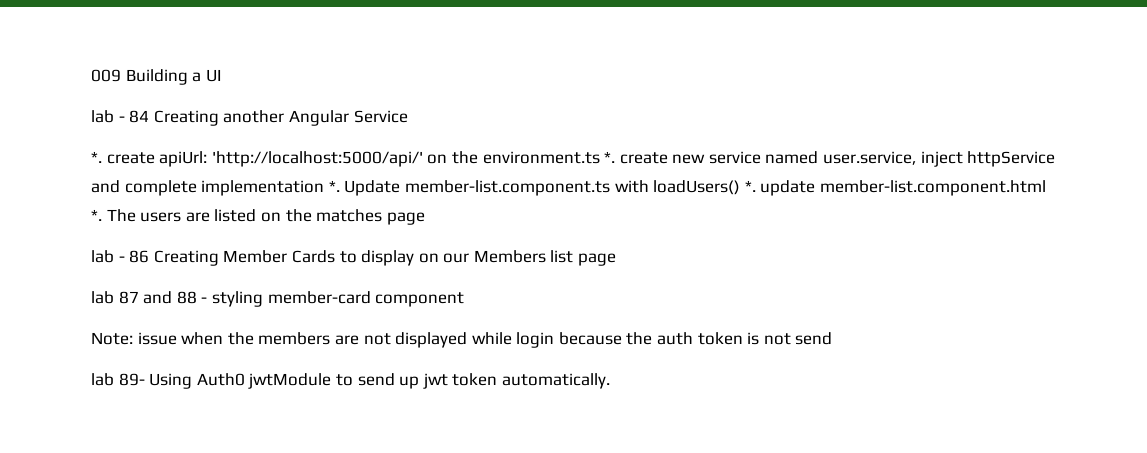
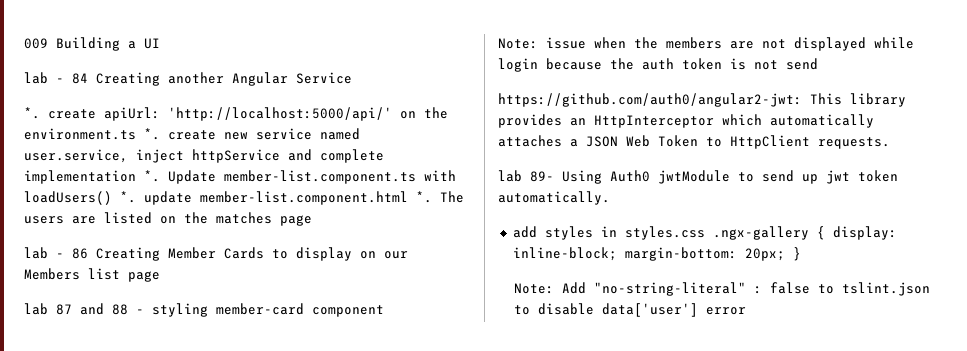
(833, 338) none -> [498,93,906,107] [498,114,874,128] [498,135,890,149] // https://github.com/auth0/angular2-jwt: This library provides an HttpInterceptor which automatically attaches a JSON Web Token to HttpClient requests.
(610, 381) none -> [512,226,897,240] [512,247,801,261] [514,282,931,296] [514,303,747,317] // add styles in styles.css .ngx-gallery { display: inline-block; margin-bottom: 20px; } // Note: Add "no-string-literal" : false to tslint.json to disable data['user'] error

